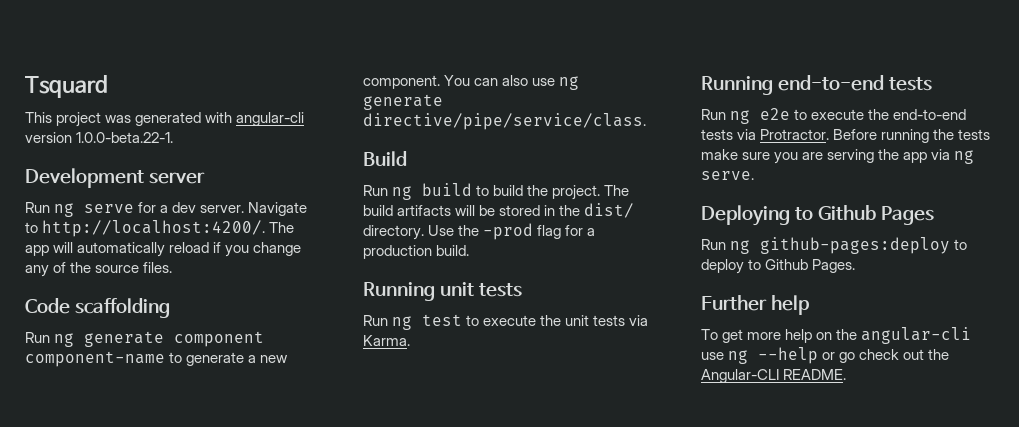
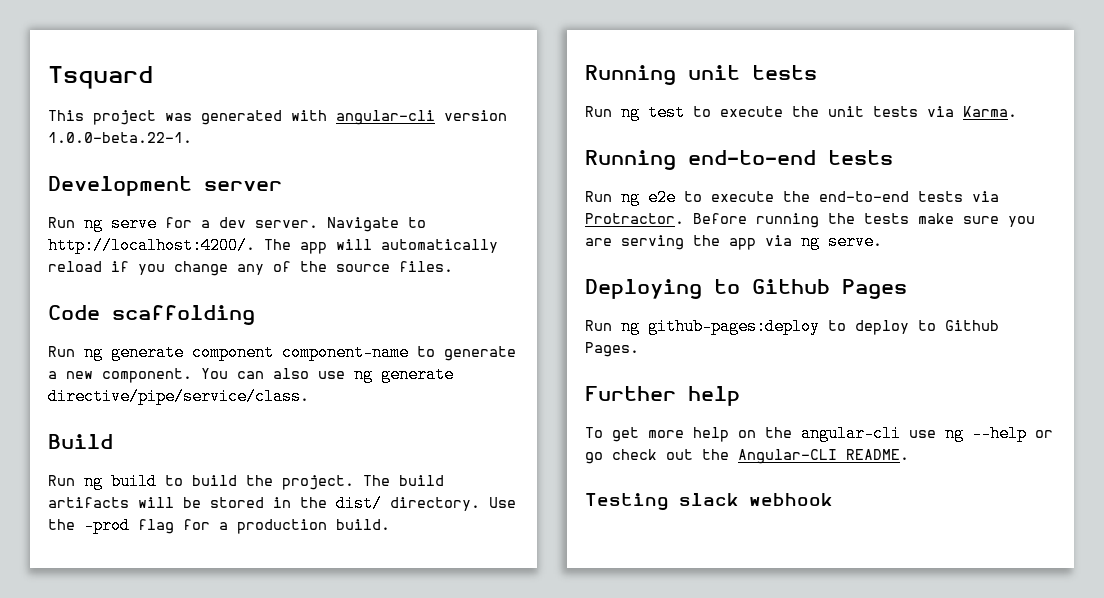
(847, 374) none -> [585,493,833,511] // Testing slack webhook

